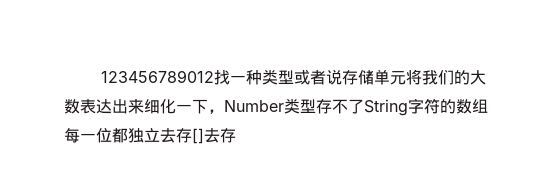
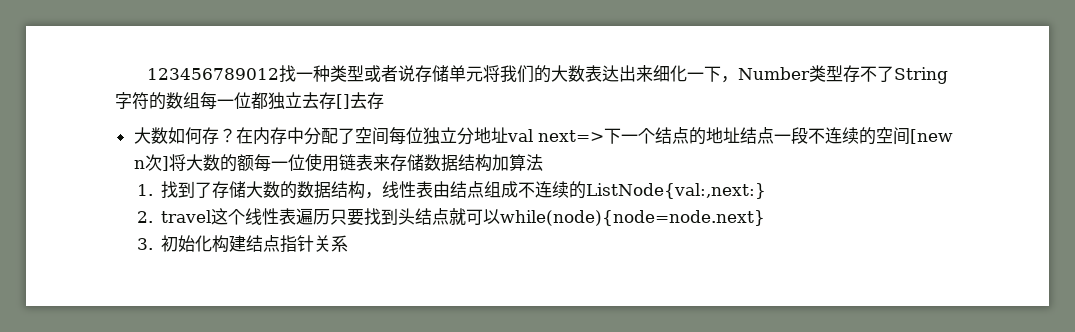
(236, 135) none -> [133,127,953,145] [133,153,543,172] [136,181,767,199] [136,208,766,226] [136,235,349,253] // 大数如何存？在内存中分配了空间每位独立分地址val next=>下一个结点的地址结点一段不连续的空间[new n次]将大数的额每一位使用链表来存储数据结构加算法 // 1.找到了存储大数的数据结构，线性表由结点组成不连续的ListNode{val:,next:} // 2. travel这个线性表遍历只要找到头结点就可以while(node){node=node.next} // 3.初始化构建结点指针关系

